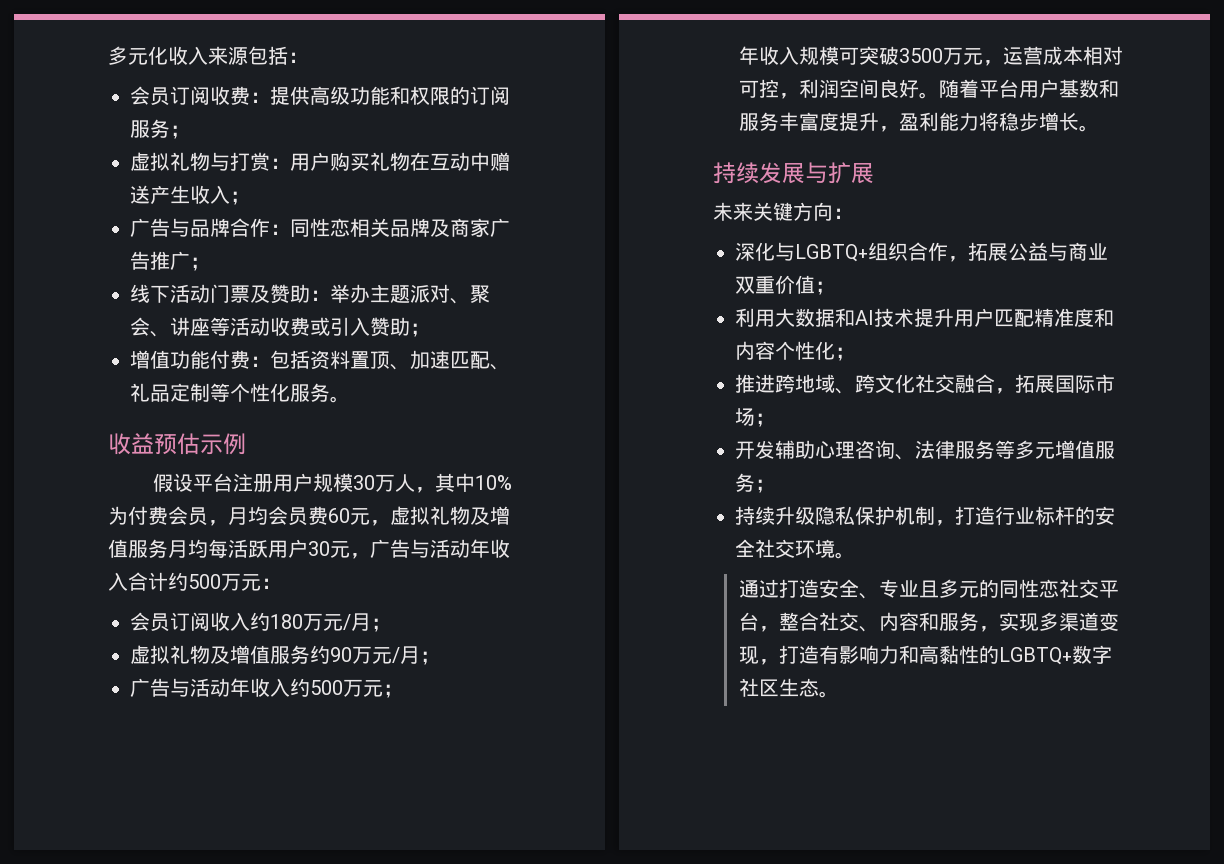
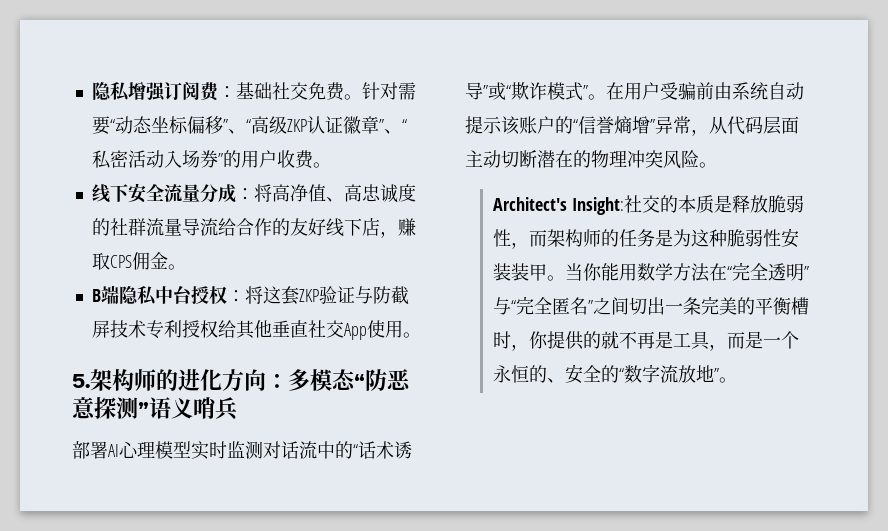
[108,46,308,65] [130,86,510,106] [130,119,190,139] [130,152,510,171] [130,185,250,205] [130,218,510,237] [130,251,210,271] [130,284,490,304] [130,317,430,337] [130,350,510,370] [130,383,350,403] [108,433,246,455] [153,473,513,493] [108,506,510,526] [108,539,510,559] [108,572,281,591] [130,612,391,632] [130,645,440,665] [130,678,403,698] [738,46,1123,66] [738,79,1119,99] [738,112,1099,132] [713,162,874,184] [713,202,853,221] [735,242,1108,262] [735,275,835,295] [735,308,1114,327] [735,341,855,361] [735,374,1115,394] [735,408,775,427] [735,440,1115,460] [735,473,775,493] [735,506,1115,526] [735,539,855,559] [738,579,1119,599] [738,612,1119,632] [738,645,1112,665] [738,678,819,697] 多元化收入来源包括： // 会员订阅收费：提供高级功能和权限的订阅服务； // 虚拟礼物与打赏：用户购买礼物在互动中赠送产生收入； // 广告与品牌合作：同性恋相关品牌及商家广告推广； // 线下活动门票及赞助：举办主题派对、聚会、讲座等活动收费或引入赞助； // 增值功能付费：包括资料置顶、加速匹配、礼品定制等个性化服务。 // 收益预估示例 // 假设平台注册用户规模30万人，其中10%为付费会员，月均会员费60元，虚拟礼物及增值服务月均每活跃用户30元，广告与活动年收入合计约500万元： // 会员订阅收入约180万元/月； // 虚拟礼物及增值服务约90万元/月； // 广告与活动年收入约500万元； // 年收入规模可突破3500万元，运营成本相对可控，利润空间良好。随着平台用户基数和服务丰富度提升，盈利能力将稳步增长。 // 持续发展与扩展 // 未来关键方向： // 深化与LGBTQ+组织合作，拓展公益与商业双重价值； // 利用大数据和AI技术提升用户匹配精准度和内容个性化； // 推进跨地域、跨文化社交融合，拓展国际市场； // 开发辅助心理咨询、法律服务等多元增值服务； // 持续升级隐私保护机制，打造行业标杆的安全社交环境。 // 通过打造安全、专业且多元的同性恋社交平台，整合社交、内容和服务，实现多渠道变现，打造有影响力和高黏性的LGBTQ+数字社区生态 -> [91,82,416,102] [91,116,407,135] [91,150,331,169] [91,183,416,203] [91,217,416,238] [91,252,186,270] [91,285,409,306] [91,320,421,340] [72,369,411,391] [72,397,238,420] [72,441,412,460] [465,82,804,101] [465,116,799,136] [465,150,717,169] [492,195,804,215] [492,228,799,249] [492,262,809,282] [492,296,809,315] [492,331,799,351] [492,364,719,384] 隐私增强订阅费：基础社交免费。针对需要“动态坐标偏移”、“高级ZKP认证徽章”、“私密活动入场券”的用户收费。 // 线下安全流量分成：将高净值、高忠诚度的社群流量导流给合作的友好线下店，赚取CPS佣金。 // B端隐私中台授权：将这套ZKP验证与防截屏技术专利授权给其他垂直社交App使用。 // 5.架构师的进化方向：多模态“防恶意探测”语义哨兵 // 部署AI心理模型实时监测对话流中的“话术诱导”或“欺诈模式”。在用户受骗前由系统自动提示该账户的“信誉熵增”异常，从代码层面主动切断潜在的物理冲突风险。 // Architect's Insight:社交的本质是释放脆弱性，而架构师的任务是为这种脆弱性安装装甲。当你能用数学方法在“完全透明”与“完全匿名”之间切出一条完美的平衡槽时，你提供的就不再是工具，而是一个永恒的、安全的“数字流放地”

